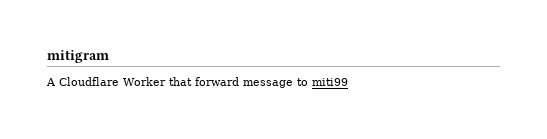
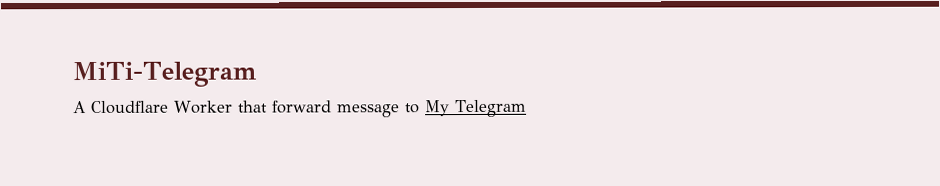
[47,50,109,63] mitigram -> [72,61,257,88] MiTi-Telegram
[312,78,348,86] miti99 -> [424,99,527,118] My Telegram

